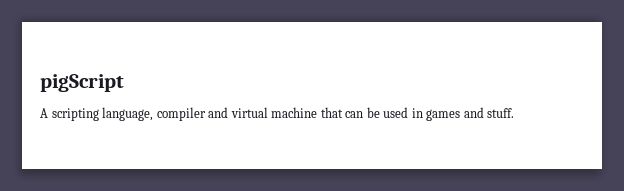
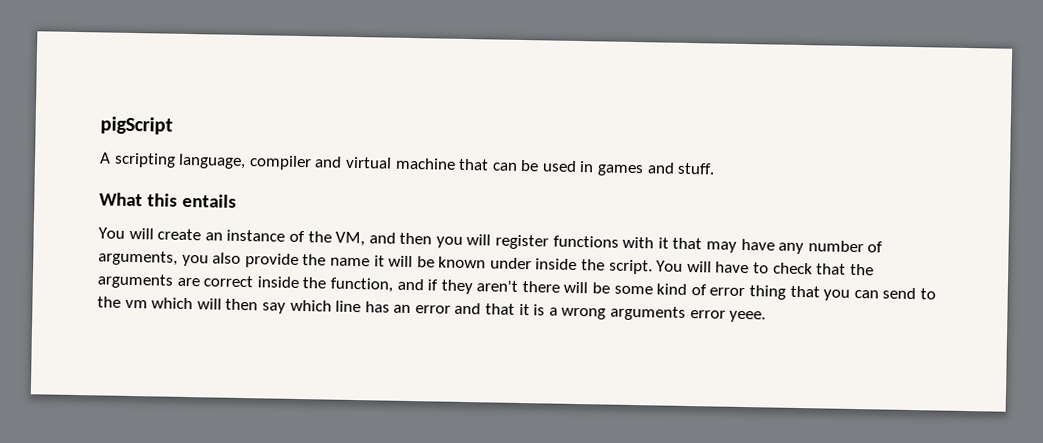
(515, 113) none -> [99,192,237,208] [98,227,884,255] [98,250,874,276] [97,273,936,301] [97,296,767,323] // What this entails // You will create an instance of the VM, and then you will register functions with it that may have any number of arguments, you also provide the name it will be known under inside the script. You will have to check that the arguments are correct inside the function, and if they aren't there will be some kind of error thing that you can send to the vm which will then say which line has an error and that it is a wrong arguments error yeee.

